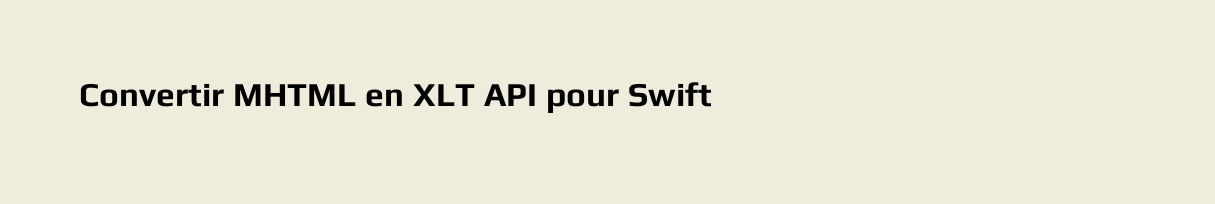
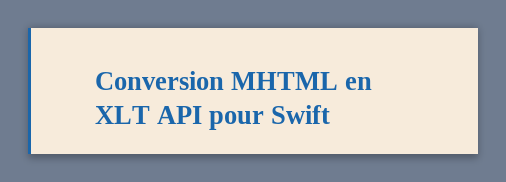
[79,83,224,107] Convertir -> [95,71,224,90] Conversion

